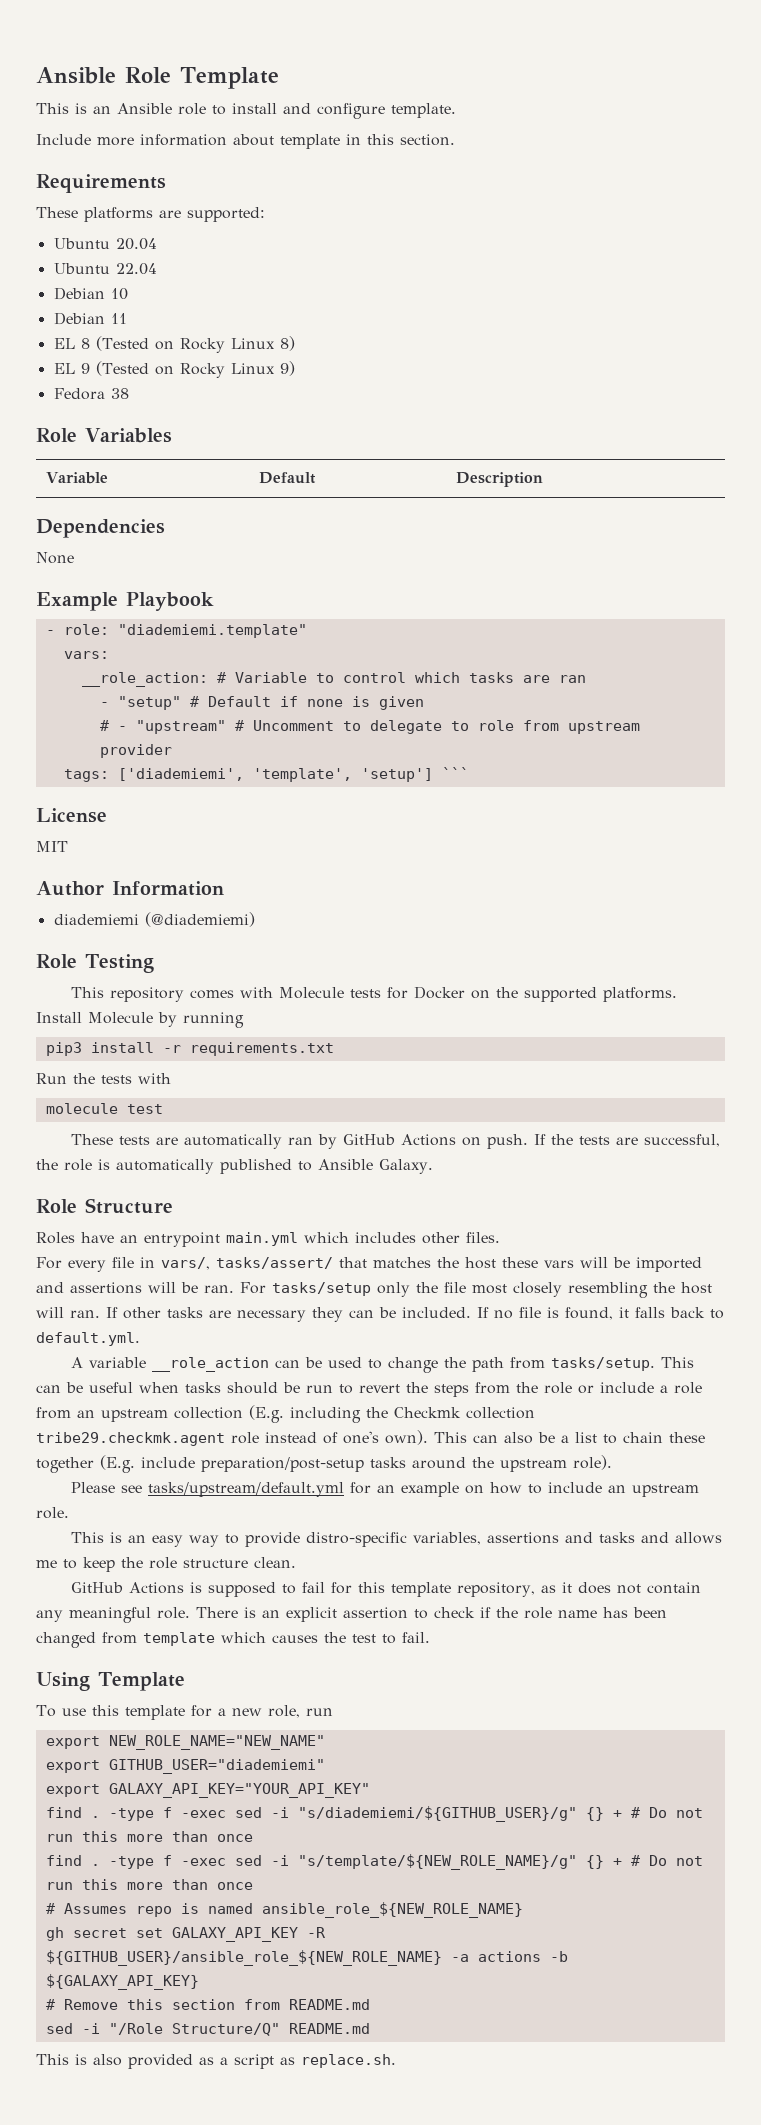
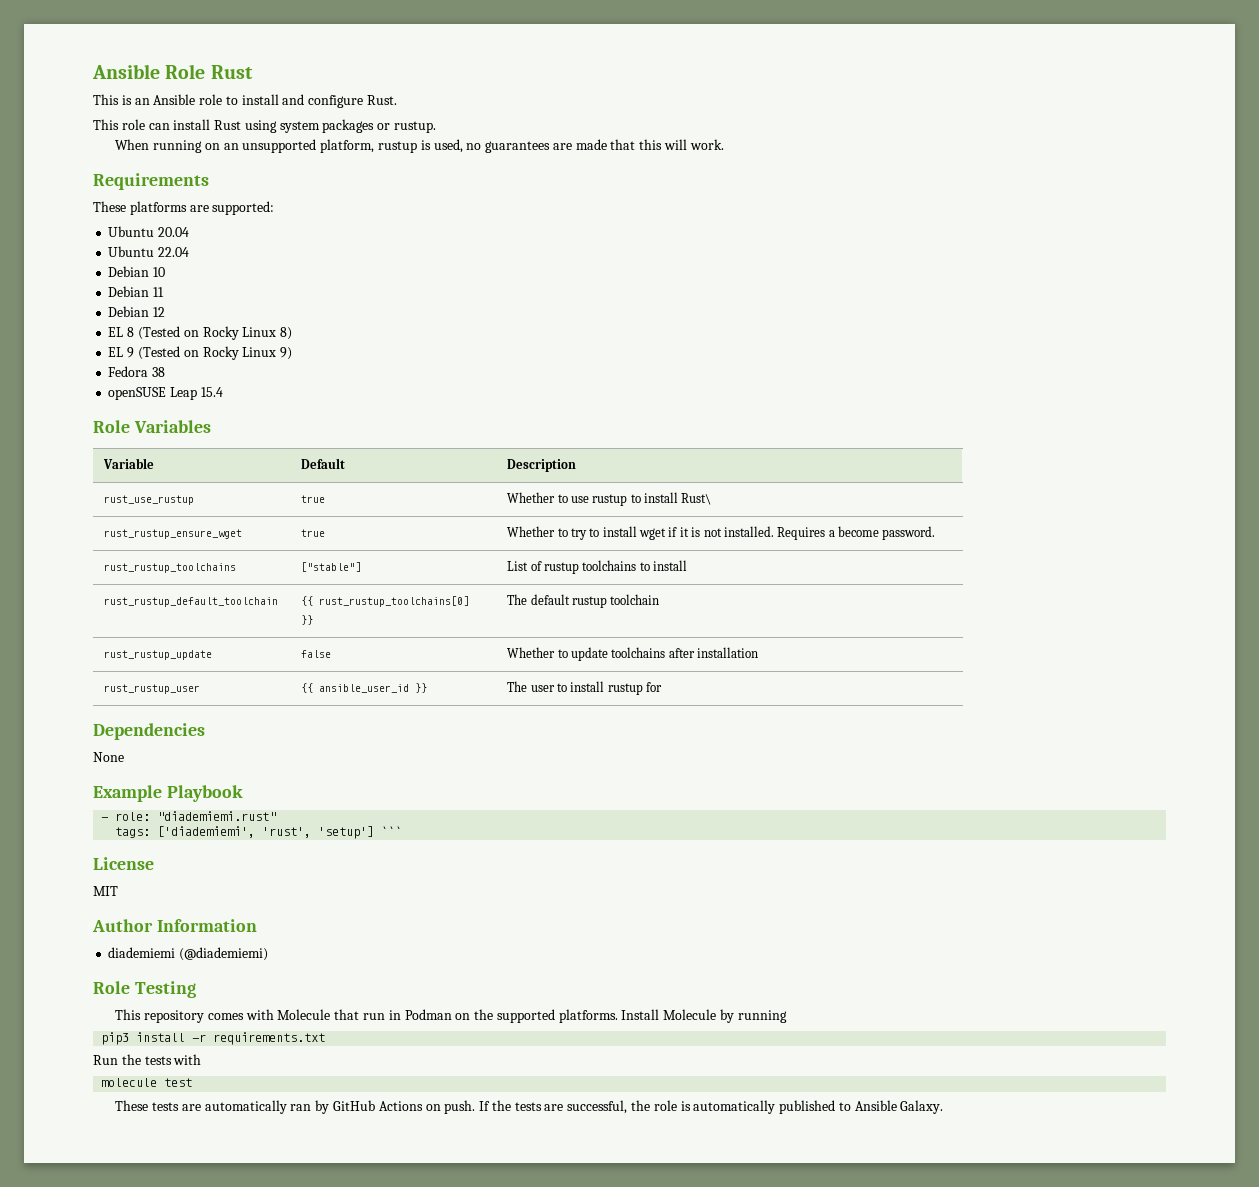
[180,67,279,89] Template -> [210,65,253,79] Rust
[391,103,456,118] [36,134,455,149] template. // Include more information about template in this section. -> [367,95,398,105] [93,119,437,133] [115,139,724,153] Rust. // This role can install Rust using system packages or rustup. // When running on an unsupported platform, rustup is used, no guarantees are made that this will work.
(127, 318) none -> [108,306,166,317] // Debian 12
(129, 393) none -> [108,387,223,400] // openSUSE Leap 15.4
(544, 479) none -> [104,495,195,505] [301,495,326,503] [507,492,712,506] [104,529,243,539] [301,529,326,537] [507,526,936,540] [104,563,237,573] [301,562,362,572] [507,560,688,574] [104,597,279,607] [301,596,470,607] [301,615,314,625] [507,594,660,608] [104,650,213,660] [301,650,332,658] [507,647,759,661] [104,684,201,694] [301,683,428,693] [507,681,663,695] // rust_use_rustup | true | Whether to use rustup to install Rust\ // rust_rustup_ensure_wget | true | Whether to try to install wget if it is not installed. Requires a become password. // rust_rustup_toolchains | ["stable"] | List of rustup toolchains to install // rust_rustup_default_toolchain | {{ rust_rustup_toolchains[0] }} | The default rustup toolchain // rust_rustup_update | false | Whether to update toolchains after installation // rust_rustup_user | {{ ansible_user_id }} | The user to install rustup for
[117,624,307,638] [63,651,109,659] [81,672,586,687] [99,696,424,710] [99,720,640,734] [99,744,172,758] "diademiemi.template" // vars: // __role_action: # Variable to control which tasks are ran // - "setup" # Default if none is given // # - "upstream" # Uncomment to delegate to role from upstream provider -> [157,811,277,821] "diademiemi.rust"
[252,768,352,782] 'template', -> [262,827,312,838] 'rust',
[350,986,466,999] tests for Docker -> [334,1009,452,1020] that run in Podman
[36,1198,173,1214] [36,1232,500,1247] [36,1257,702,1272] [36,1282,712,1298] [36,1307,724,1322] [36,1332,140,1346] [71,1357,695,1373] [36,1382,702,1397] [36,1405,535,1423] [36,1430,705,1446] [36,1455,612,1473] [71,1482,700,1497] [36,1507,69,1519] [71,1532,723,1547] [36,1557,296,1572] [71,1582,702,1597] [36,1607,667,1623] [36,1632,430,1648] [36,1672,185,1691] [36,1705,333,1720] [45,1735,325,1750] [45,1759,325,1774] [45,1783,370,1798] [45,1806,703,1822] [45,1831,253,1842] [45,1854,703,1870] [45,1879,253,1890] [45,1902,523,1918] [45,1927,326,1942] [45,1950,568,1966] [45,1974,199,1990] [45,1999,370,2010] [45,2023,370,2036] [36,2054,396,2069] // Role Structure // Roles have an entrypoint main.yml which includes other files. // For every file in vars/, tasks/assert/ that matches the host these vars will be imported and assertions will be ran. For tasks/setup only the file most closely resembling the host will ran. If other tasks are necessary they can be included. If no file is found, it falls back to default.yml. // A variable __role_action can be used to change the path from tasks/setup. This can be useful when tasks should be run to revert the steps from the role or include a role from an upstream collection (E.g. including the Checkmk collection tribe29.checkmk.agent role instead of one's own). This can also be a list to chain these together (E.g. include preparation/post-setup tasks around the upstream role). // Please see tasks/upstream/default.yml for an example on how to include an upstream role. // This is an easy way to provide distro-specific variables, assertions and tasks and allows me to keep the role structure clean. // GitHub Actions is supposed to fail for this template repository, as it does not contain any meaningful role. There is an explicit assertion to check if the role name has been changed from template which causes the test to fail. // Using Template // To use this template for a new role, run // export NEW_ROLE_NAME="NEW_NAME" // export GITHUB_USER="diademiemi" // export GALAXY_API_KEY="YOUR_API_KEY" // find . -type f -exec sed -i "s/diademiemi/${GITHUB_USER}/g" {} + # Do not run this more than once // find . -type f -exec sed -i "s/template/${NEW_ROLE_NAME}/g" {} + # Do not run this more than once // # Assumes repo is named ansible_role_${NEW_ROLE_NAME} // gh secret set GALAXY_API_KEY -R ${GITHUB_USER}/ansible_role_${NEW_ROLE_NAME} -a actions -b ${GALAXY_API_KEY} // # Remove this section from README.md // sed -i "/Role Structure/Q" README.md // This is also provided as a script as replace.sh. -> (944, 1107) none

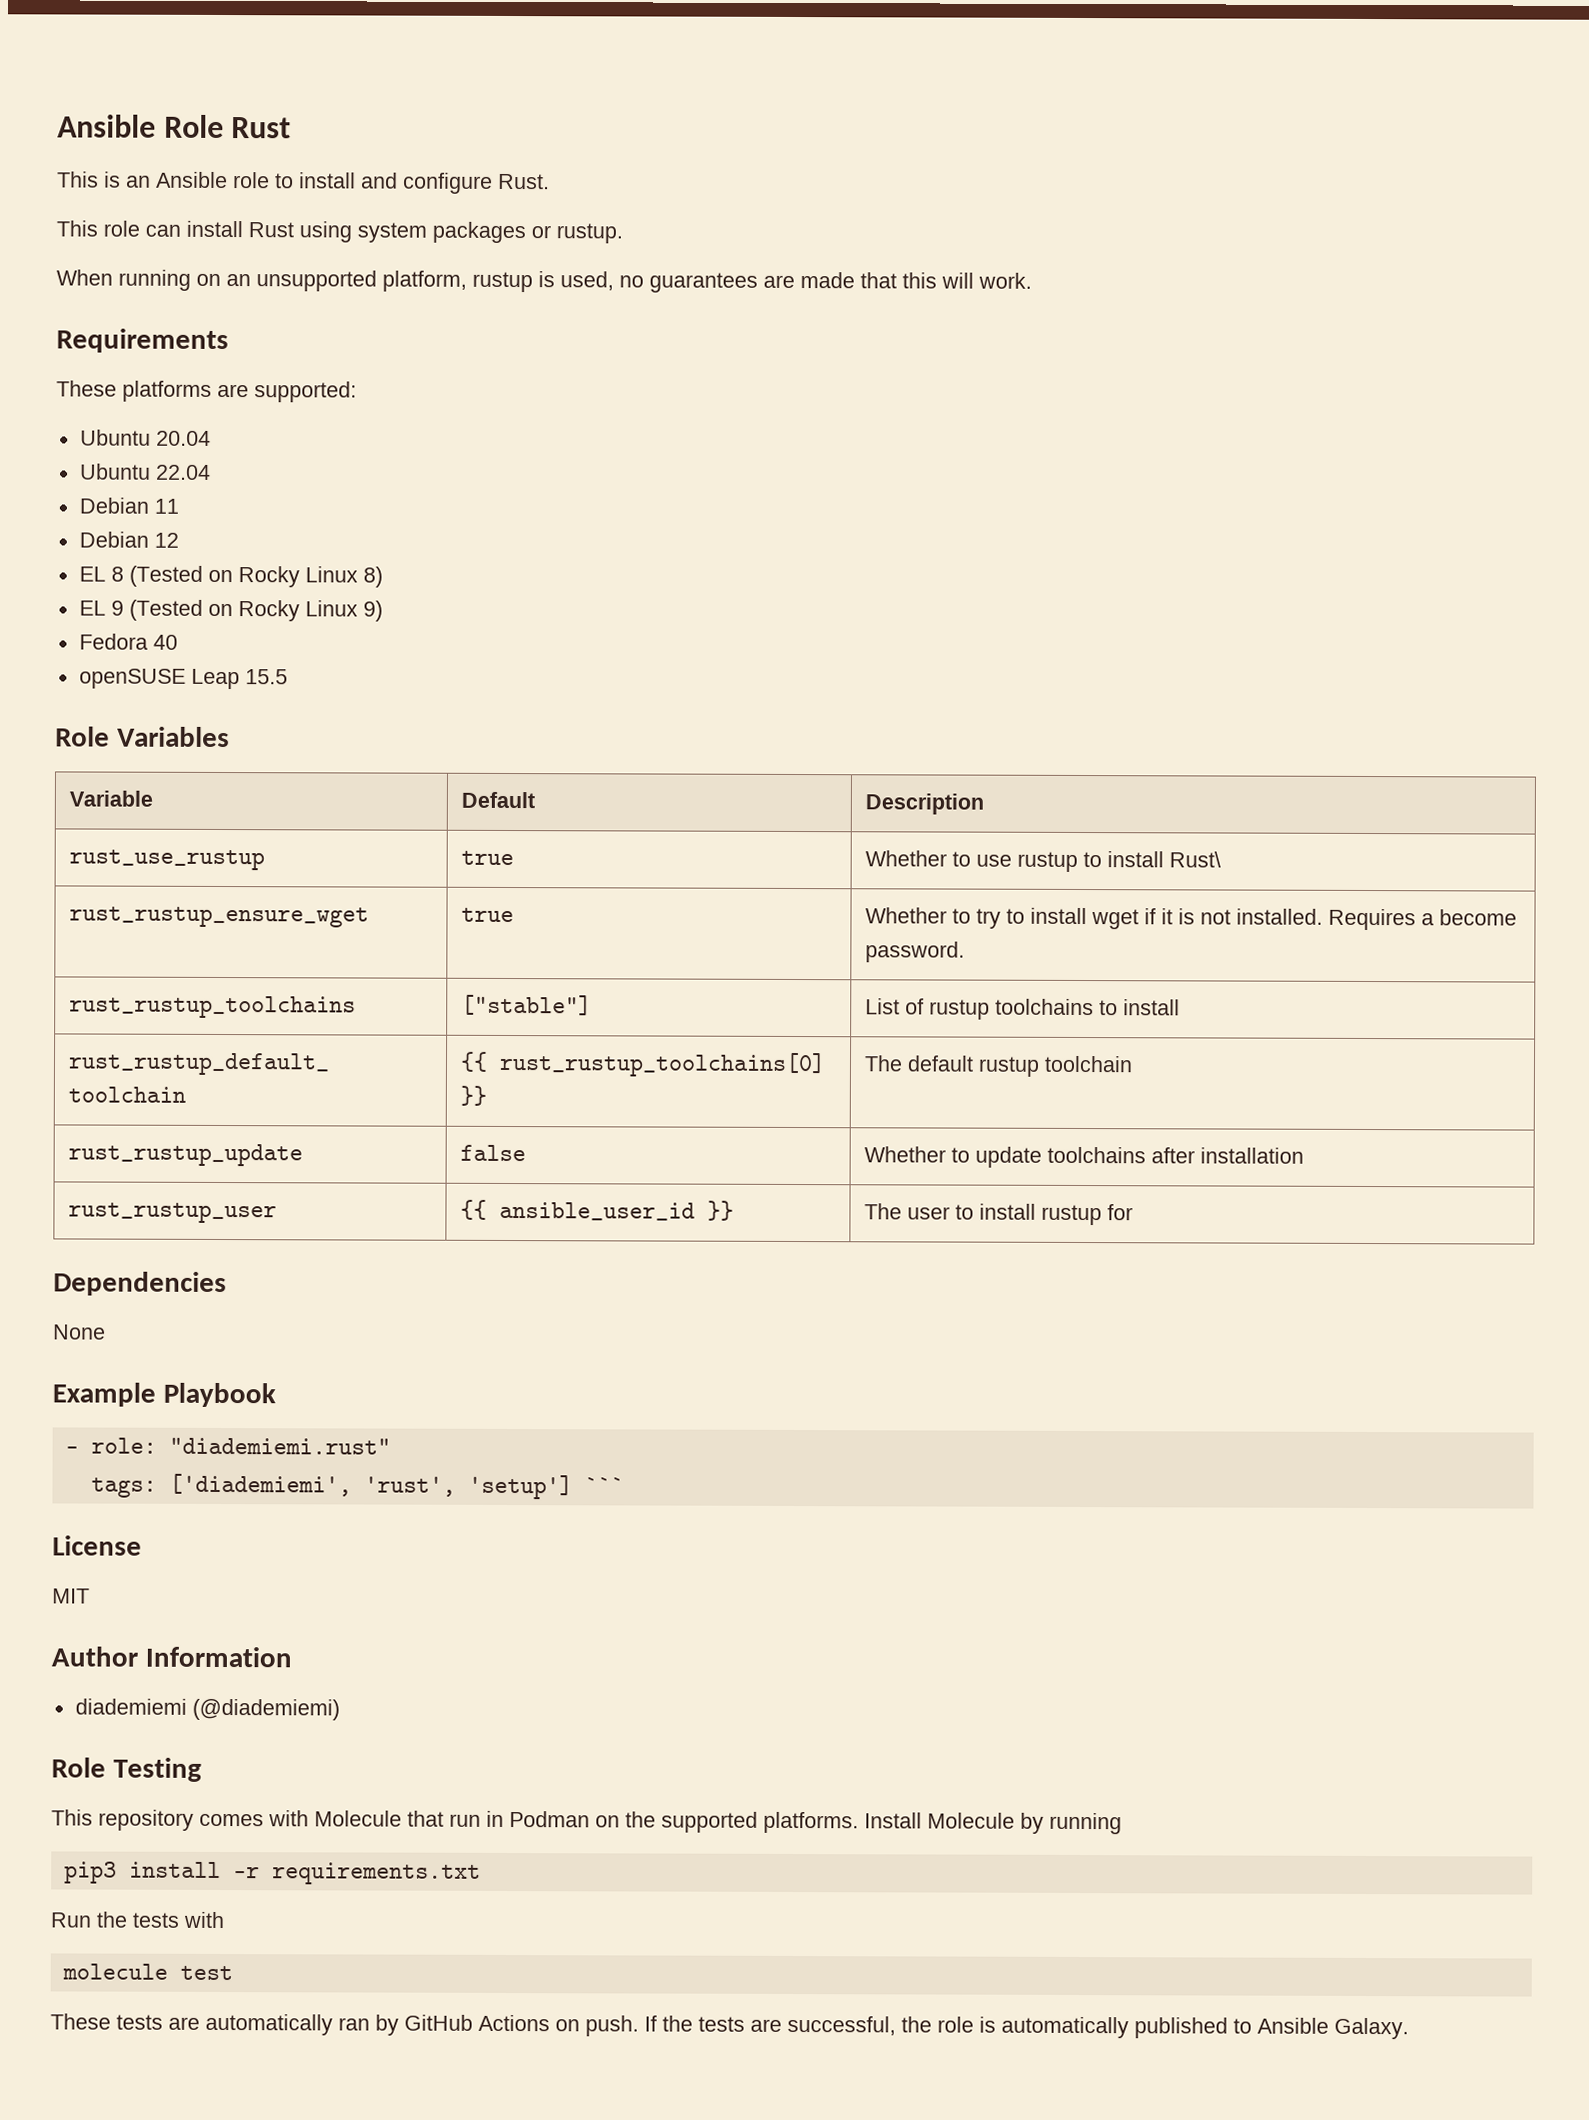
[108,266,166,277] // Debian 10 -> (211, 472) none
[152,367,166,377] 38 -> [152,634,178,650] 40
[200,387,223,397] 15.4 -> [244,669,288,685] 15.5

